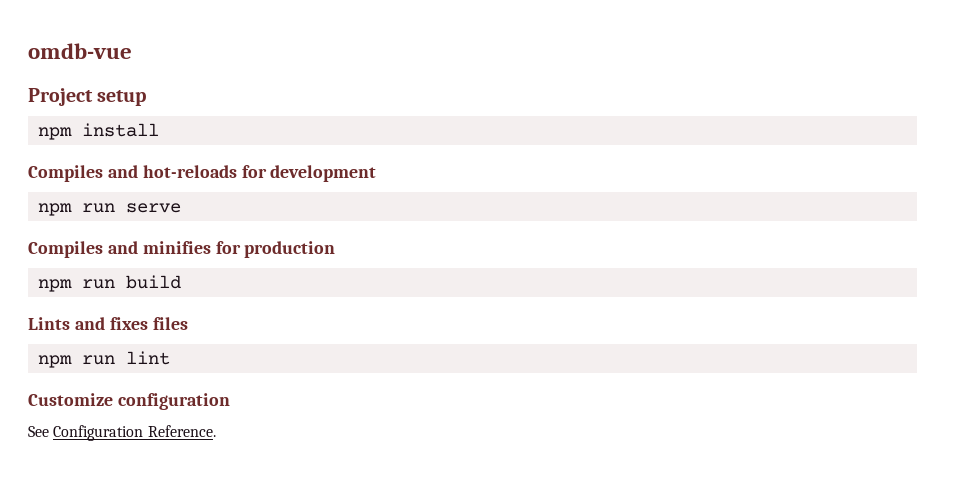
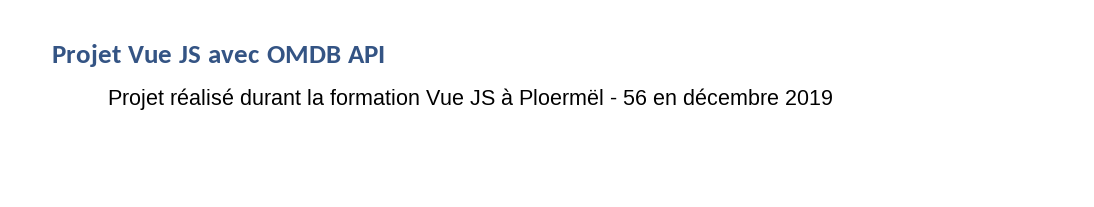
[28,43,132,59] [28,88,147,106] [37,123,159,140] [28,165,377,182] [37,203,181,216] [28,241,336,258] [37,275,181,292] [28,317,188,330] [37,351,170,368] [28,393,230,410] [28,425,216,441] omdb-vue // Project setup // npm install // Compiles and hot-reloads for development // npm run serve // Compiles and minifies for production // npm run build // Lints and fixes files // npm run lint // Customize configuration // See Configuration Reference. -> [52,44,385,67] [107,88,833,110] Projet Vue JS avec OMDB API // Projet réalisé durant la formation Vue JS à Ploermël - 56 en décembre 2019

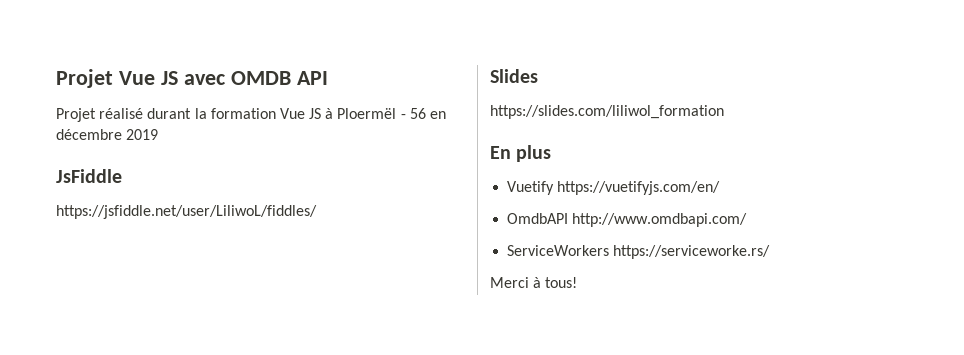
(833, 97) none -> [56,169,122,183] [56,205,317,219] [490,69,538,83] [490,105,724,119] [490,145,552,162] [507,181,721,195] [507,213,748,227] [507,245,771,259] [490,277,578,288] // JsFiddle // https://jsfiddle.net/user/LiliwoL/fiddles/ // Slides // https://slides.com/liliwol_formation // En plus // Vuetify https://vuetifyjs.com/en/ // OmdbAPI http://www.omdbapi.com/ // ServiceWorkers https://serviceworke.rs/ // Merci à tous!

